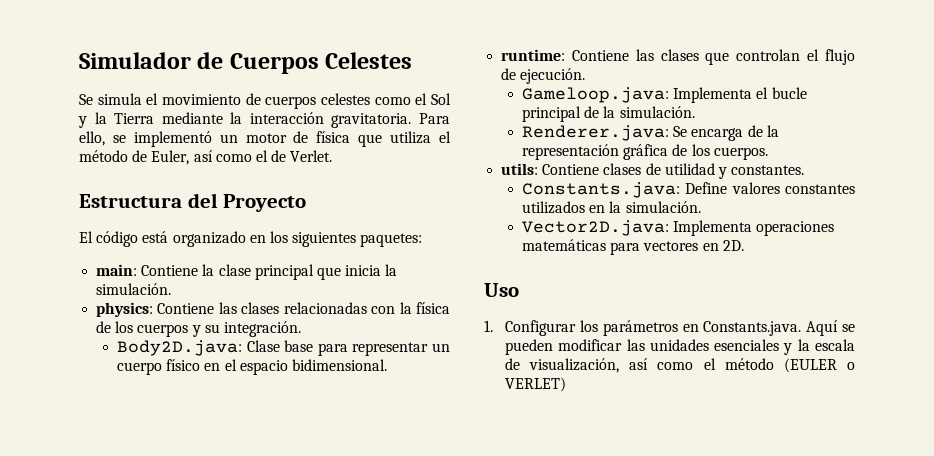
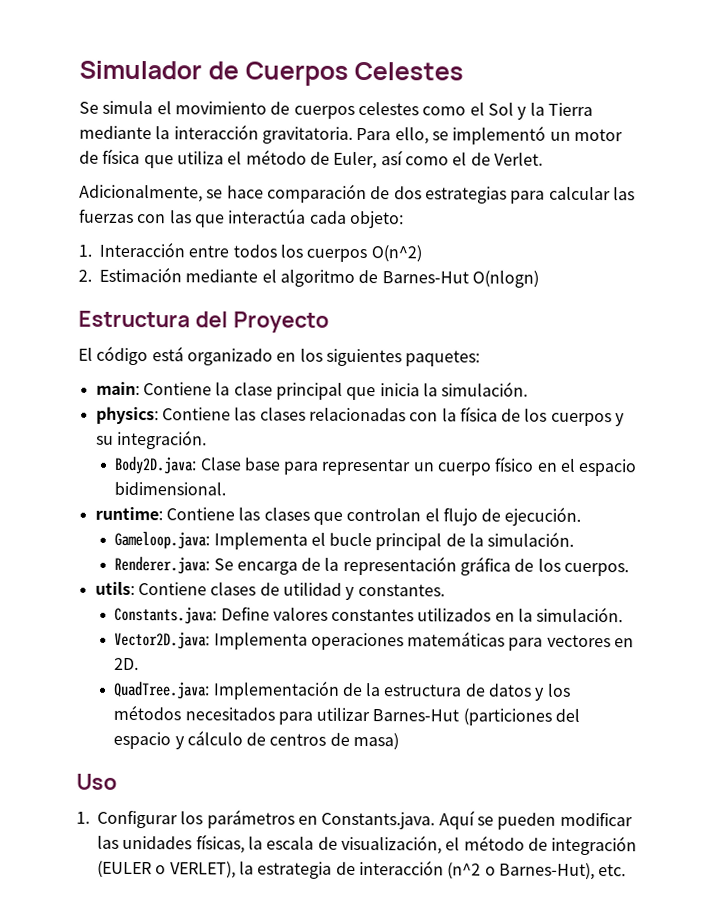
(333, 156) none -> [79,183,635,204] [79,208,404,229] [78,241,422,263] [78,266,539,288] // Adicionalmente, se hace comparación de dos estrategias para calcular las fuerzas con las que interactúa cada objeto: // 1. Interacción entre todos los cuerpos O(n^2) // 2. Estimación mediante el algoritmo de Barnes-Hut O(nlogn)
(744, 245) none -> [113,680,571,701] [113,704,581,726] [113,730,400,751] // QuadTree.java: Implementación de la estructura de datos y los métodos necesitados para utilizar Barnes-Hut (particiones del espacio y cálculo de centros de masa)
[714,339,793,355] esenciales y -> [195,834,245,854] físicas,
[629,358,855,373] [505,377,567,392] así como el método (EULER o VERLET) -> [445,835,638,856] [97,859,627,881] el método de integración (EULER o VERLET), la estrategia de interacción (n^2 o Barnes-Hut), etc.

